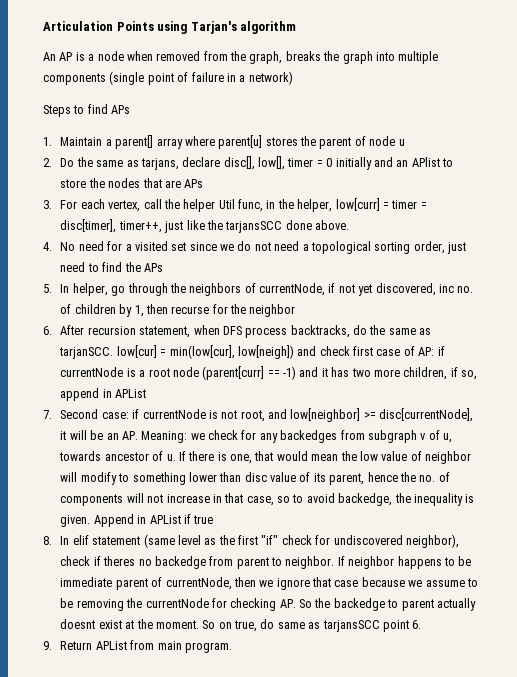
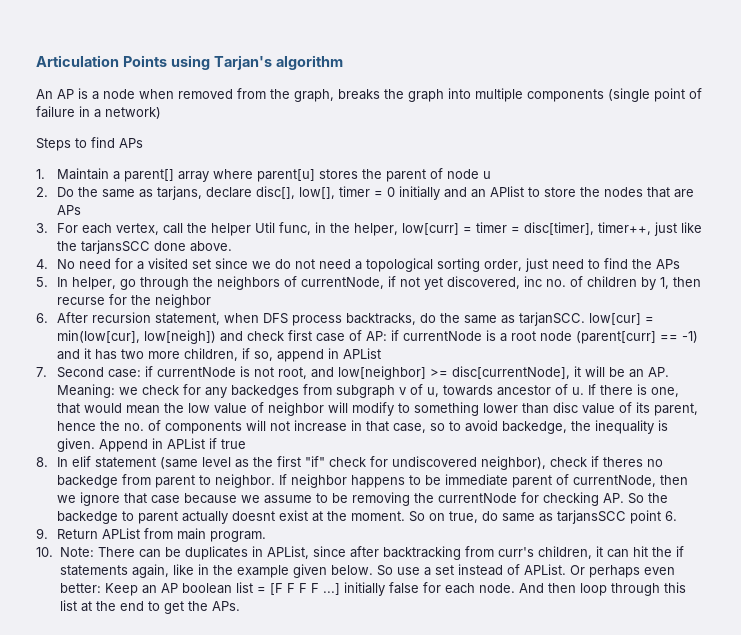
(232, 647) none -> [36,546,684,560] [59,564,675,578] [59,582,686,596] [59,600,240,614] // 10. Note: There can be duplicates in APList, since after backtracking from curr's children, it can hit the if statements again, like in the example given below. So use a set instead of APList. Or perhaps even better: Keep an AP boolean list = [F F F F ...] initially false for each node. And then loop through this list at the end to get the APs.

